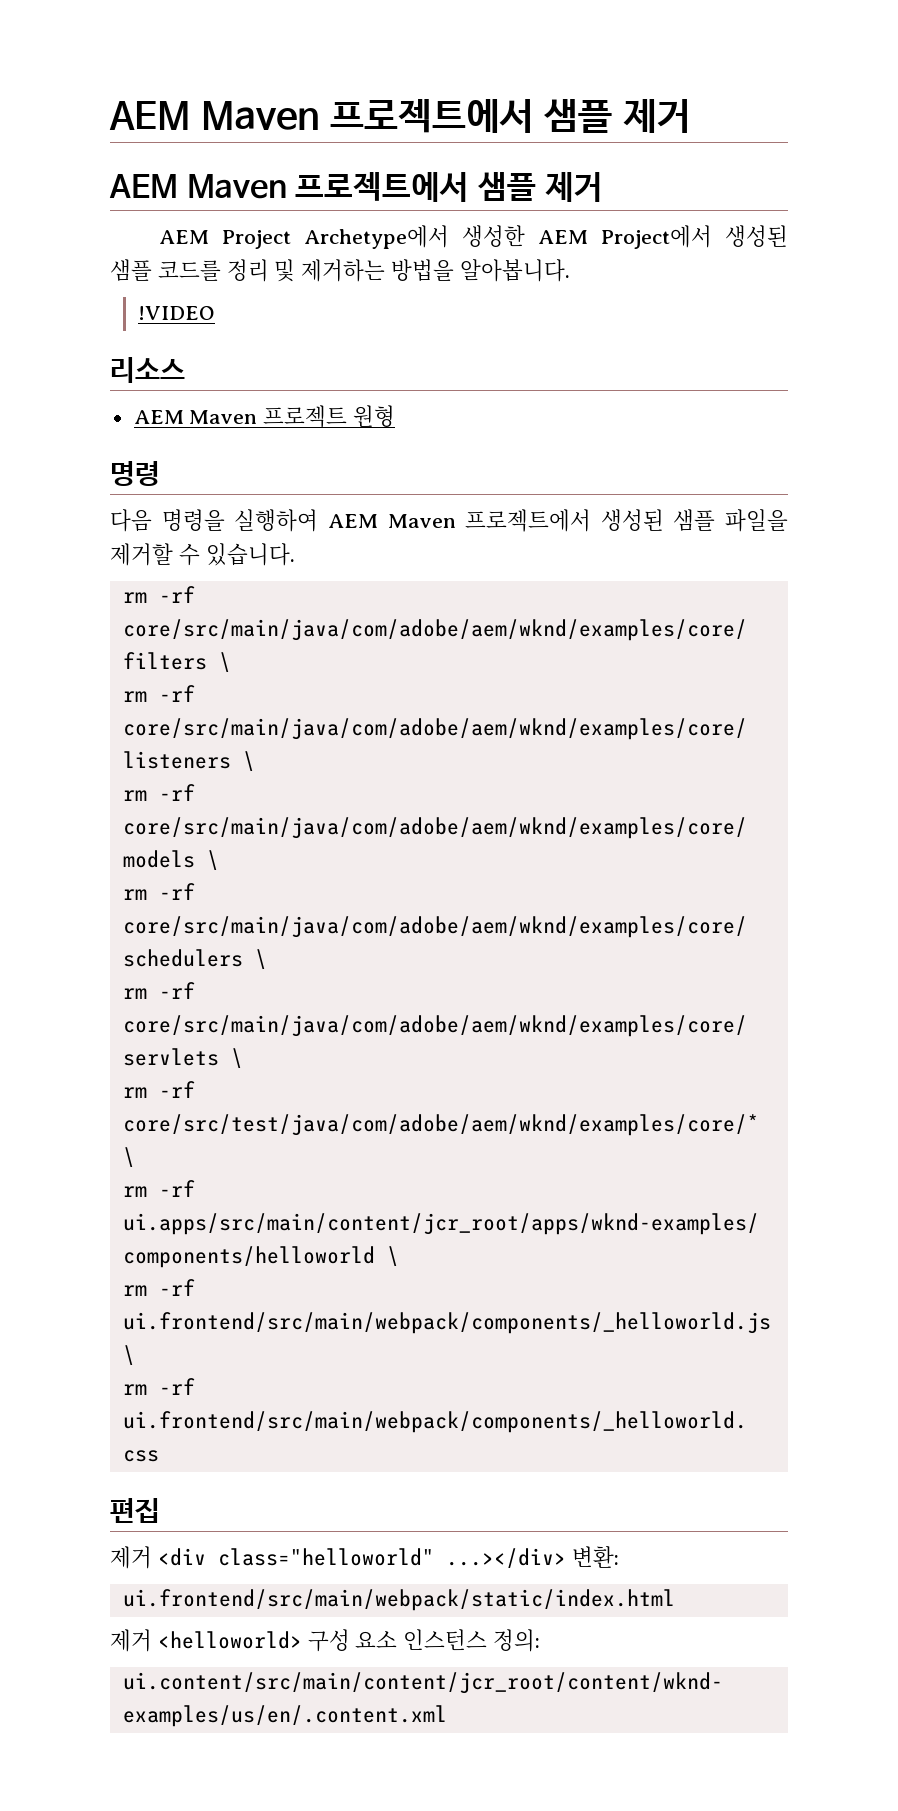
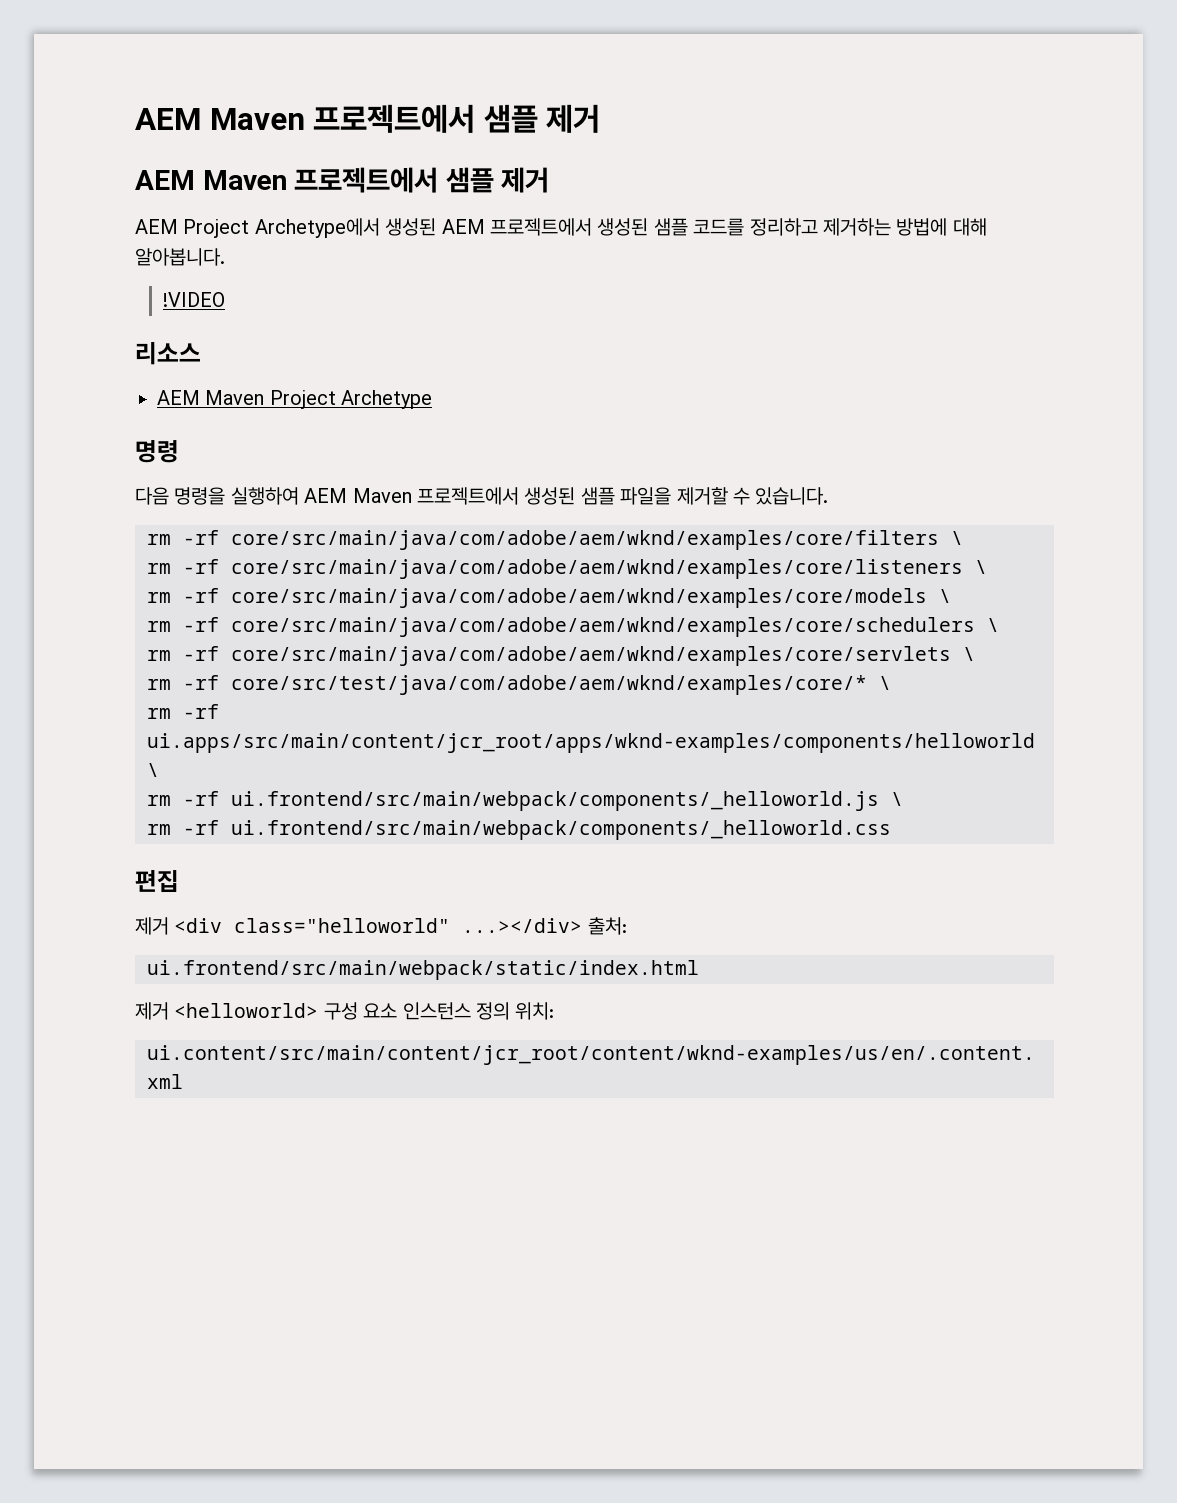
[462,225,788,249] [110,259,455,282] 생성한 AEM Project에서 생성된 샘플 코드를 정리 및 제거하는 방법을 -> [385,218,987,236] 생성된 AEM 프로젝트에서 생성된 샘플 코드를 정리하고 제거하는 방법에 대해
[263,405,396,428] 프로젝트 원형 -> [269,390,433,409] Project Archetype
[571,1546,619,1568] 변환: -> [587,917,627,935] 출처:
[493,1629,541,1652] 정의: -> [476,1002,555,1020] 정의 위치:

